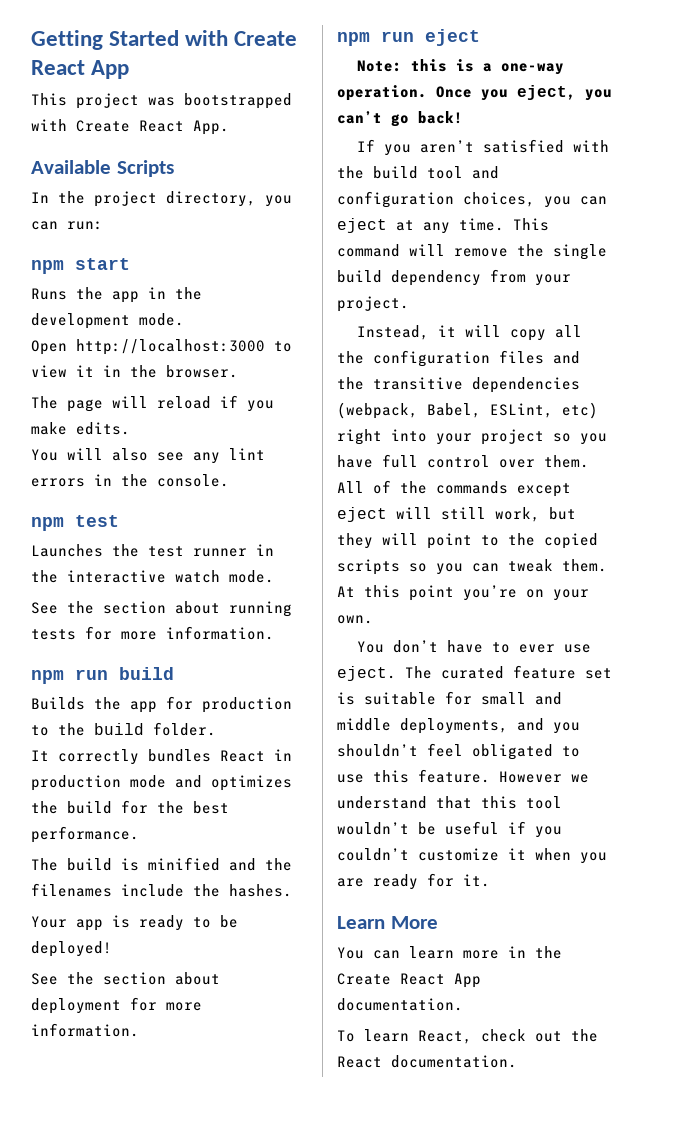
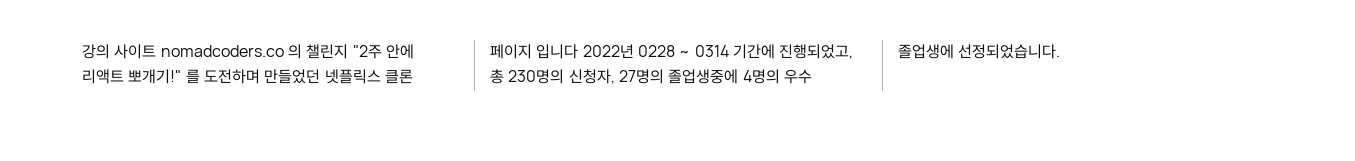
[31,30,298,50] [31,60,130,79] [31,93,292,109] [31,119,229,135] [31,160,174,177] [31,191,292,207] [31,221,103,230] [31,258,130,274] [31,287,202,303] [31,313,184,329] [31,339,292,355] [31,365,238,378] [31,395,274,412] [31,422,130,435] [31,448,265,464] [31,474,229,487] [31,515,119,531] [31,544,274,557] [31,570,274,583] [31,601,292,617] [31,626,274,640] [31,667,174,684] [31,696,292,713] [31,722,216,736] [31,749,292,765] [31,775,292,791] [31,800,229,814] [31,826,139,843] [31,857,292,871] [31,883,292,897] [31,915,238,931] [31,941,112,957] [31,972,220,985] [31,997,202,1014] [31,1023,139,1037] [337,29,480,46] [357,59,565,75] [337,85,612,101] [337,111,463,127] [357,139,610,156] [337,166,499,179] [337,191,607,208] [337,218,549,234] [337,244,607,260] [337,269,571,286] [337,296,409,312] [357,325,583,341] [337,350,580,367] [337,377,580,393] [337,402,598,419] [337,429,607,445] [337,454,589,468] [337,480,571,497] [337,507,576,522] [337,533,598,549] [337,559,607,575] [337,585,589,601] [337,615,373,624] [357,640,592,653] [337,665,612,681] [337,691,562,705] [337,718,580,734] [337,743,580,760] [337,769,589,783] [337,796,562,809] [337,821,562,838] [337,848,607,864] [337,873,490,890] [337,916,438,929] [337,946,562,959] [337,973,481,988] [337,998,463,1011] [337,1029,598,1044] [337,1055,517,1068] Getting Started with Create React App // This project was bootstrapped with Create React App. // Available Scripts // In the project directory, you can run: // npm start // Runs the app in the development mode. // Open http://localhost:3000 to view it in the browser. // The page will reload if you make edits. // You will also see any lint errors in the console. // npm test // Launches the test runner in the interactive watch mode. // See the section about running tests for more information. // npm run build // Builds the app for production to the build folder. // It correctly bundles React in production mode and optimizes the build for the best performance. // The build is minified and the filenames include the hashes. // Your app is ready to be deployed! // See the section about deployment for more information. // npm run eject // Note: this is a one-way operation. Once you eject, you can’t go back! // If you aren’t satisfied with the build tool and configuration choices, you can eject at any time. This command will remove the single build dependency from your project. // Instead, it will copy all the configuration files and the transitive dependencies (webpack, Babel, ESLint, etc) right into your project so you have full control over them. All of the commands except eject will still work, but they will point to the copied scripts so you can tweak them. At this point you’re on your own. // You don’t have to ever use eject. The curated feature set is suitable for small and middle deployments, and you shouldn’t feel obligated to use this feature. However we understand that this tool wouldn’t be useful if you couldn’t customize it when you are ready for it. // Learn More // You can learn more in the Create React App documentation. // To learn React, check out the React documentation. -> [82,44,414,59] [82,69,413,84] [490,44,854,59] [490,69,812,84] [898,44,1061,59] 강의 사이트 nomadcoders.co 의 챌린지 "2주 안에 리액트 뽀개기!" 를 도전하며 만들었던 넷플릭스 클론 페이지 입니다 2022년 0228 ~ 0314 기간에 진행되었고, 총 230명의 신청자, 27명의 졸업생중에 4명의 우수 졸업생에 선정되었습니다.

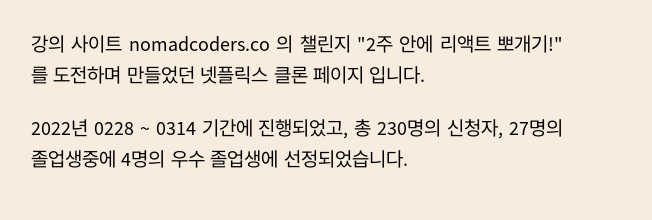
[536,44,579,59] 입니다 -> [369,66,426,84] 입니다. //

